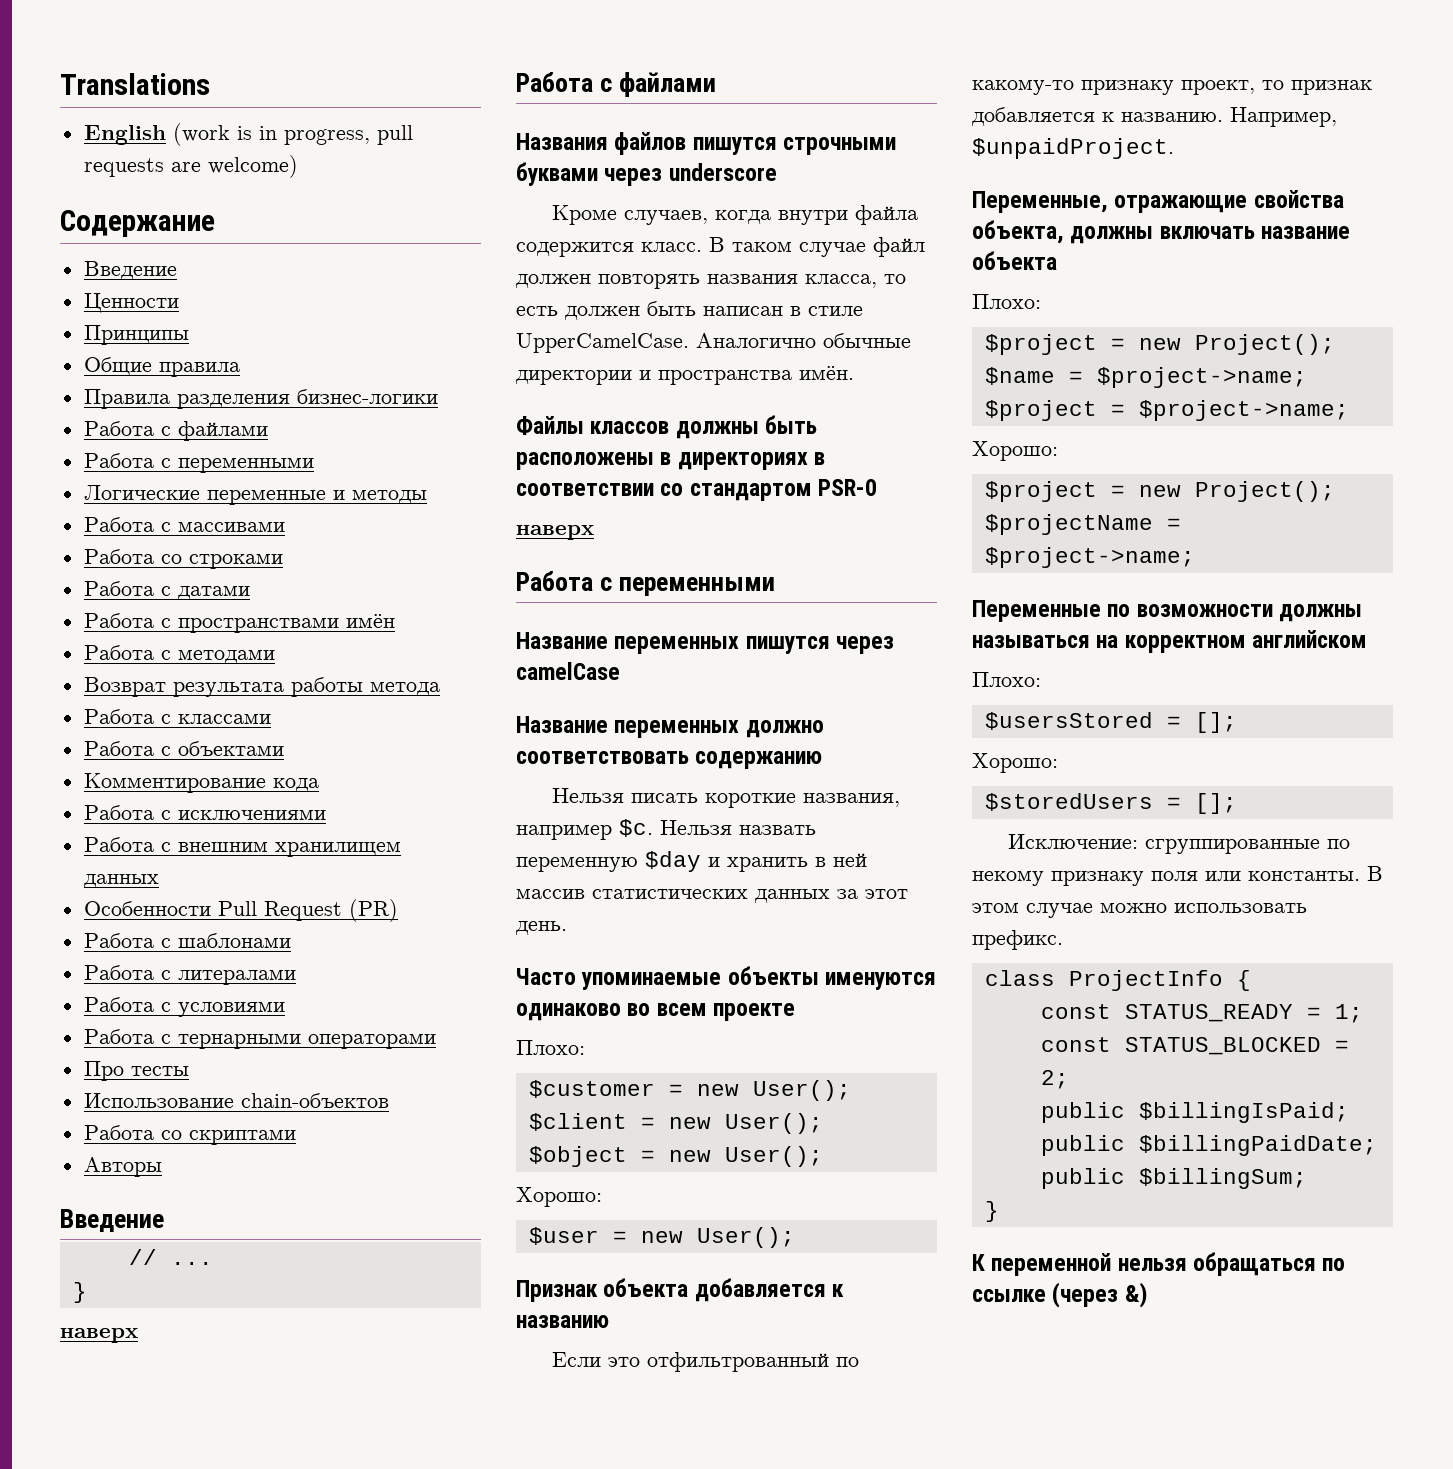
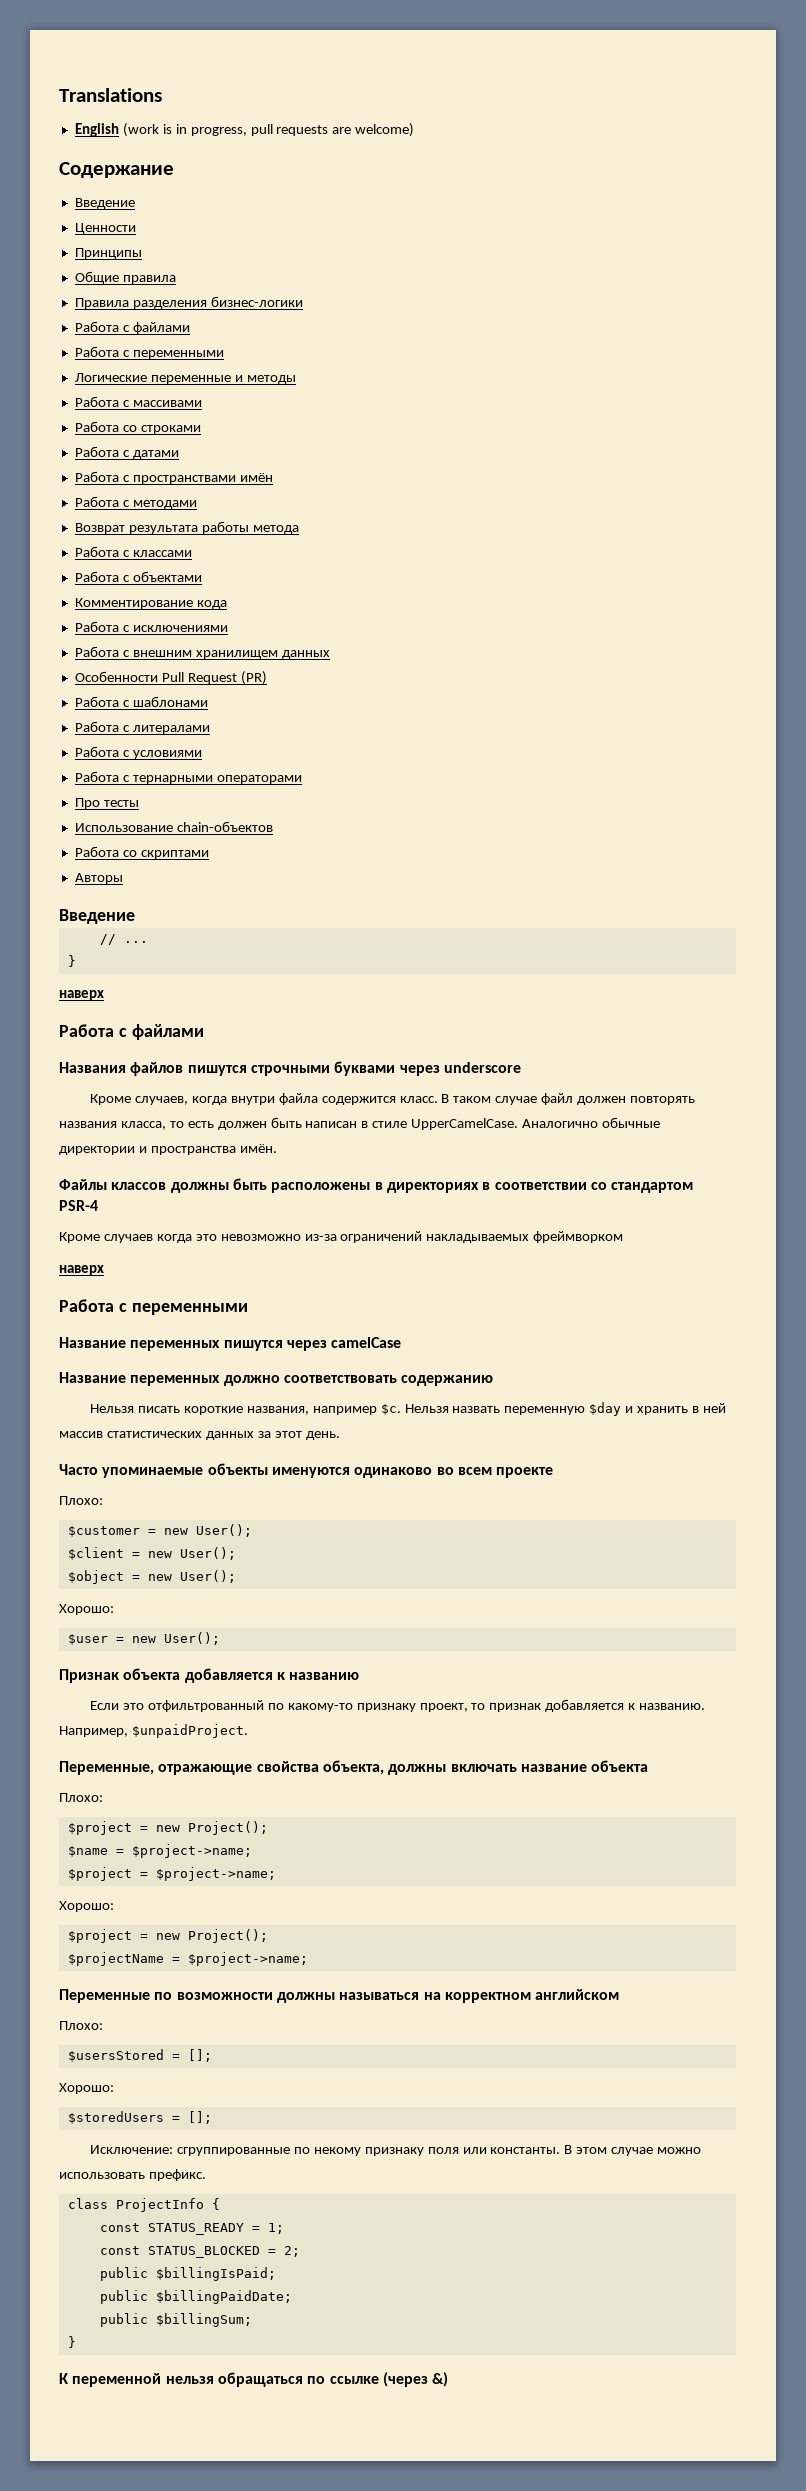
[818,479,878,496] PSR-0 -> [59,1200,98,1211] [59,1231,624,1243] PSR-4 // Кроме случаев когда это невозможно из-за ограничений накладываемых фреймворком

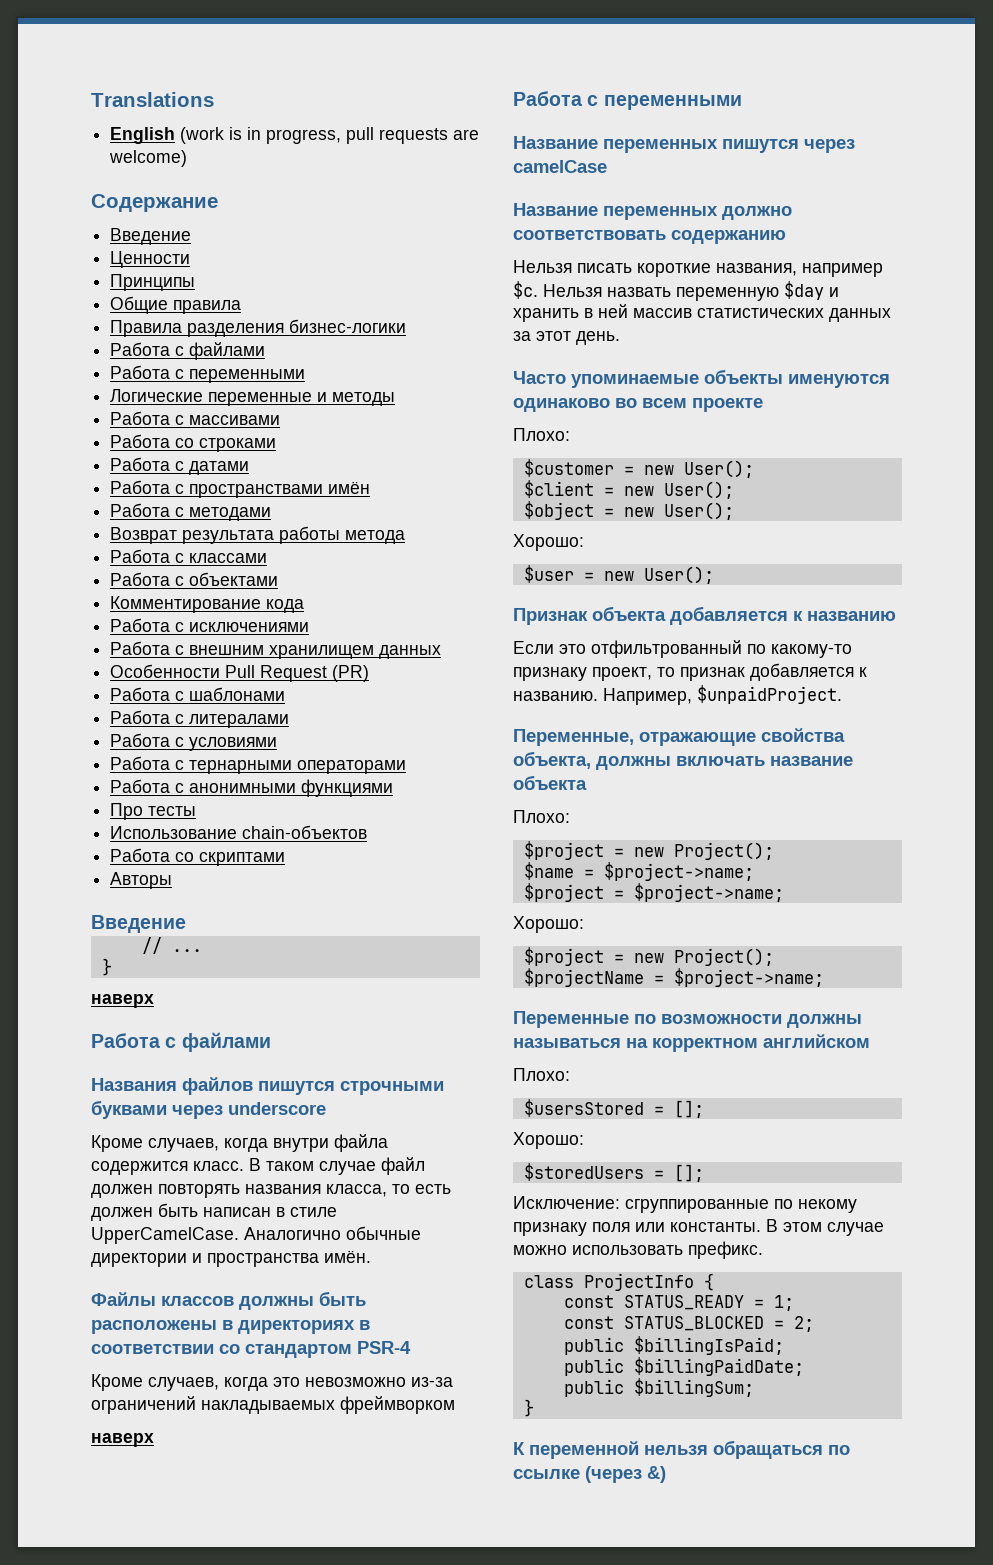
(302, 779) none -> [110,779,394,797] // Работа с анонимными функциями
[103,1234,153,1243] случаев -> [148,1377,219,1391] случаев,

